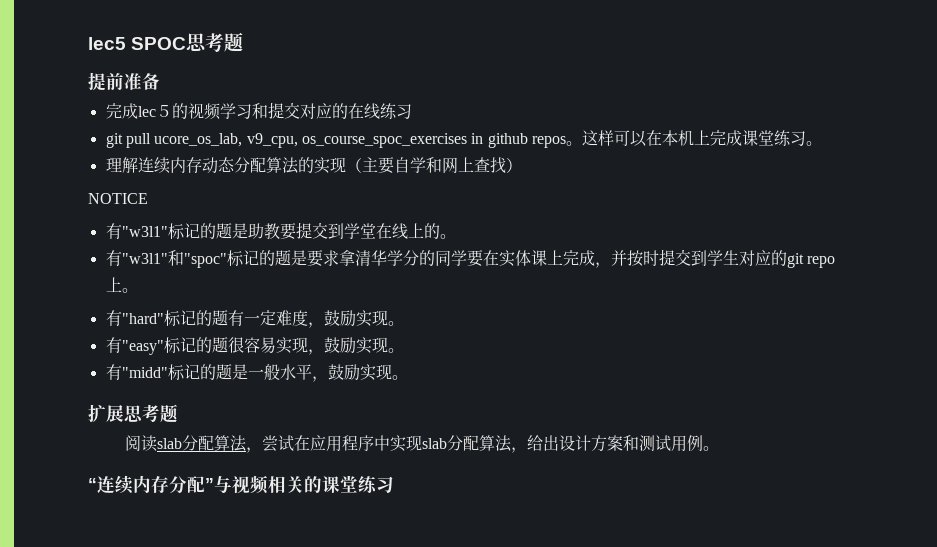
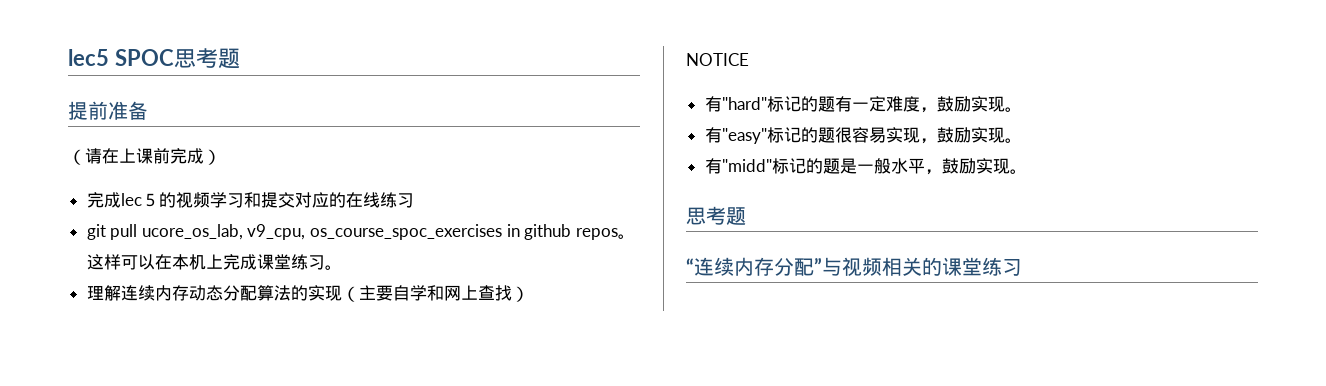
(160, 81) none -> [68,148,221,165] // （请在上课前完成）
[105,222,456,240] [105,249,835,268] [105,277,138,293] // 有"w3l1"标记的题是助教要提交到学堂在线上的。 // 有"w3l1"和"spoc"标记的题是要求拿清华学分的同学要在实体课上完成，并按时提交到学生对应的git repo上。 -> (749, 59) none
[88,404,178,423] [124,435,719,453] 扩展思考题 // 阅读slab分配算法，尝试在应用程序中实现slab分配算法，给出设计方案和测试用例。 -> [686,206,746,225] 思考题

